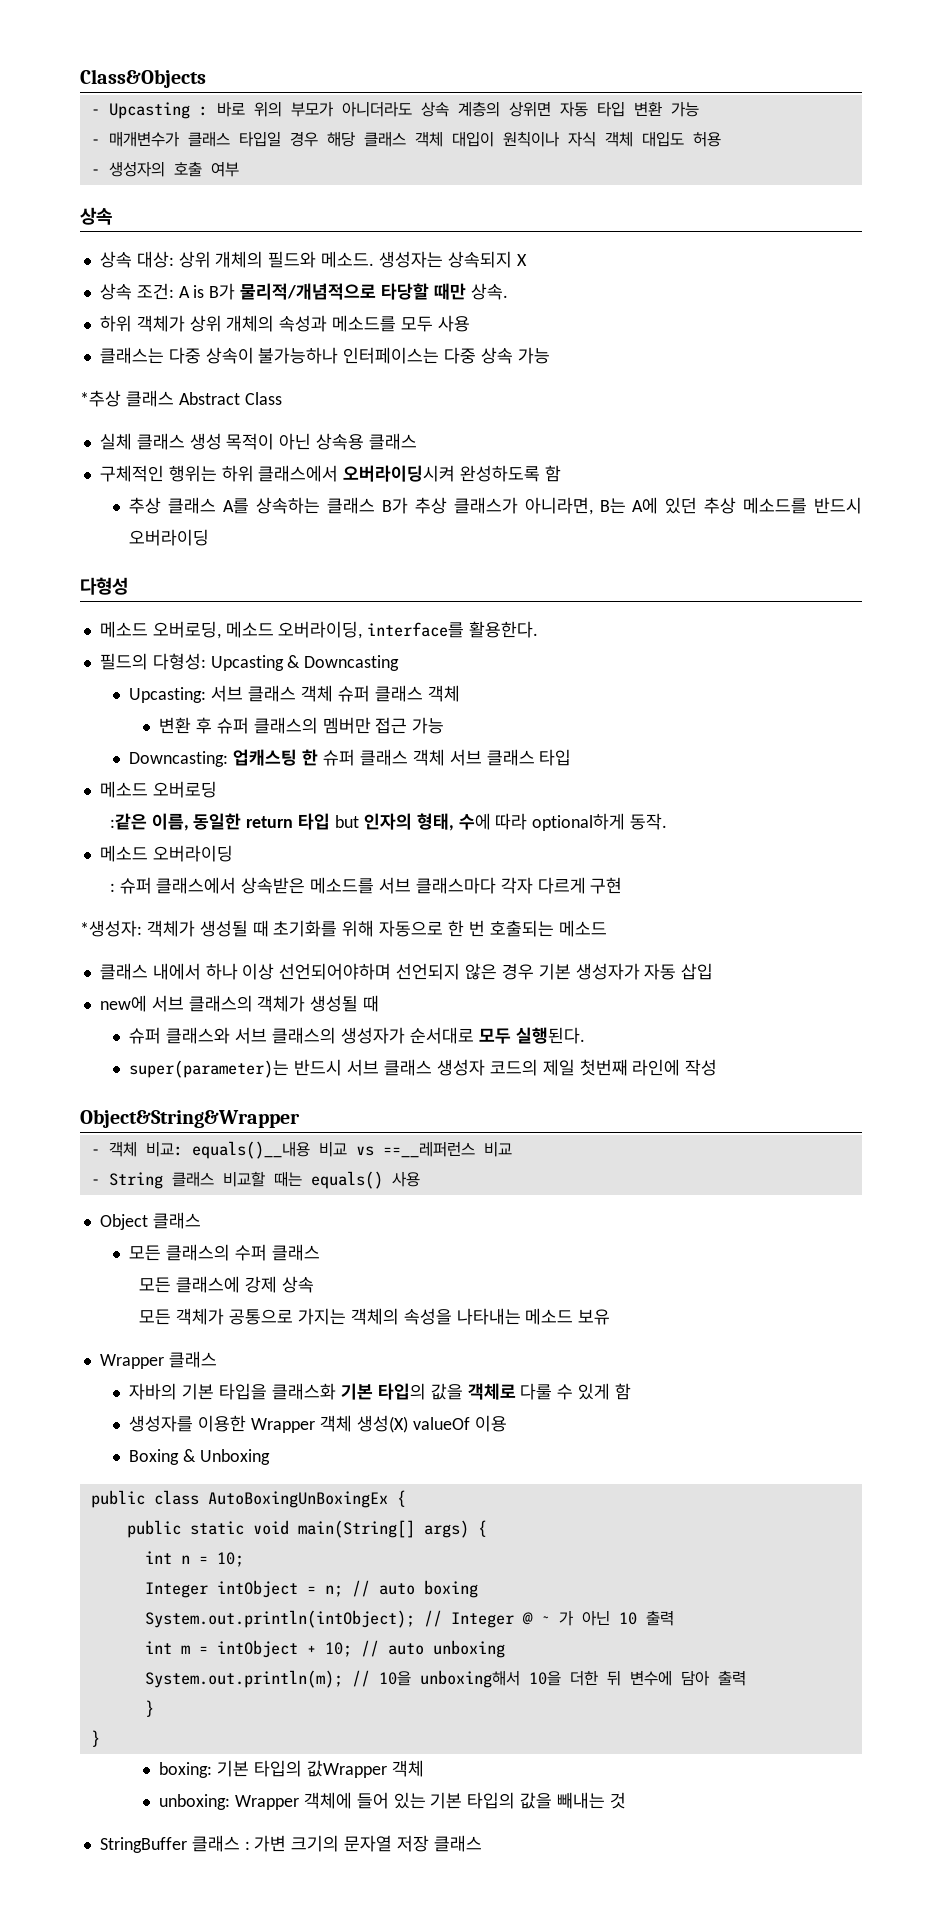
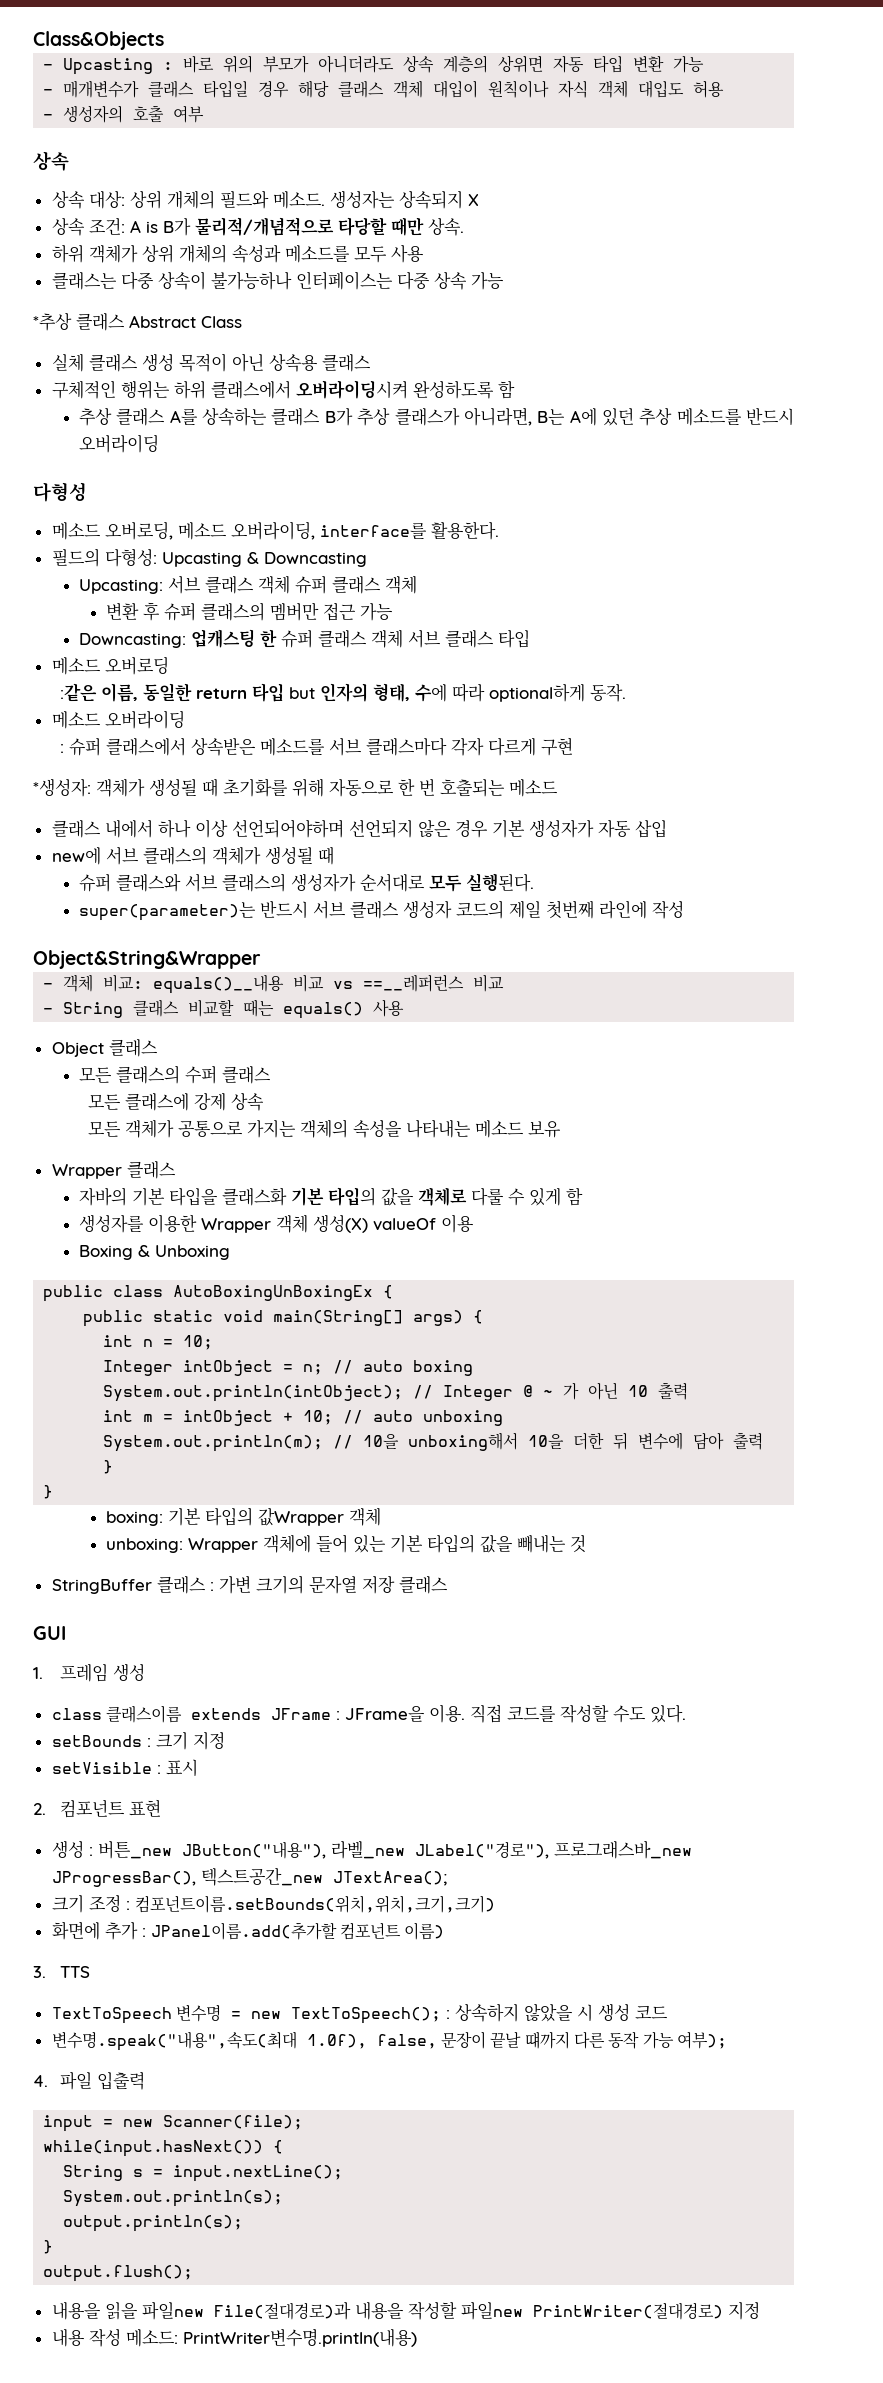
(482, 1843) none -> [33,1626,66,1640] [33,1663,146,1682] [51,1704,687,1723] [51,1732,225,1750] [51,1759,198,1776] [33,1799,162,1818] [51,1840,692,1859] [51,1867,447,1887] [51,1895,495,1913] [51,1921,445,1940] [33,1966,91,1978] [51,2003,669,2024] [51,2031,727,2051] [33,2071,146,2090] [43,2115,304,2132] [43,2140,284,2157] [63,2165,344,2182] [63,2190,284,2207] [63,2215,244,2232] [43,2240,54,2254] [43,2265,194,2282] [51,2301,760,2320] [51,2328,417,2347] // GUI // 1. 프레임 생성 // class 클래스이름 extends JFrame : JFrame을 이용. 직접 코드를 작성할 수도 있다. // setBounds : 크기 지정 // setVisible : 표시 // 2. 컴포넌트 표현 // 생성 : 버튼_new JButton("내용"), 라벨_new JLabel("경로"), 프로그래스바_new JProgressBar(), 텍스트공간_new JTextArea(); // 크기 조정 : 컴포넌트이름.setBounds(위치,위치,크기,크기) // 화면에 추가 : JPanel이름.add(추가할 컴포넌트 이름) // 3. TTS // TextToSpeech 변수명 = new TextToSpeech(); : 상속하지 않았을 시 생성 코드 // 변수명.speak("내용",속도(최대 1.0f), false, 문장이 끝날 떄까지 다른 동작 가능 여부); // 4. 파일 입출력 // input = new Scanner(file); // while(input.hasNext()) { // String s = input.nextLine(); // System.out.println(s); // output.println(s); // } // output.flush(); // 내용을 읽을 파일new File(절대경로)과 내용을 작성할 파일new PrintWriter(절대경로) 지정 // 내용 작성 메소드: PrintWriter변수명.println(내용)

